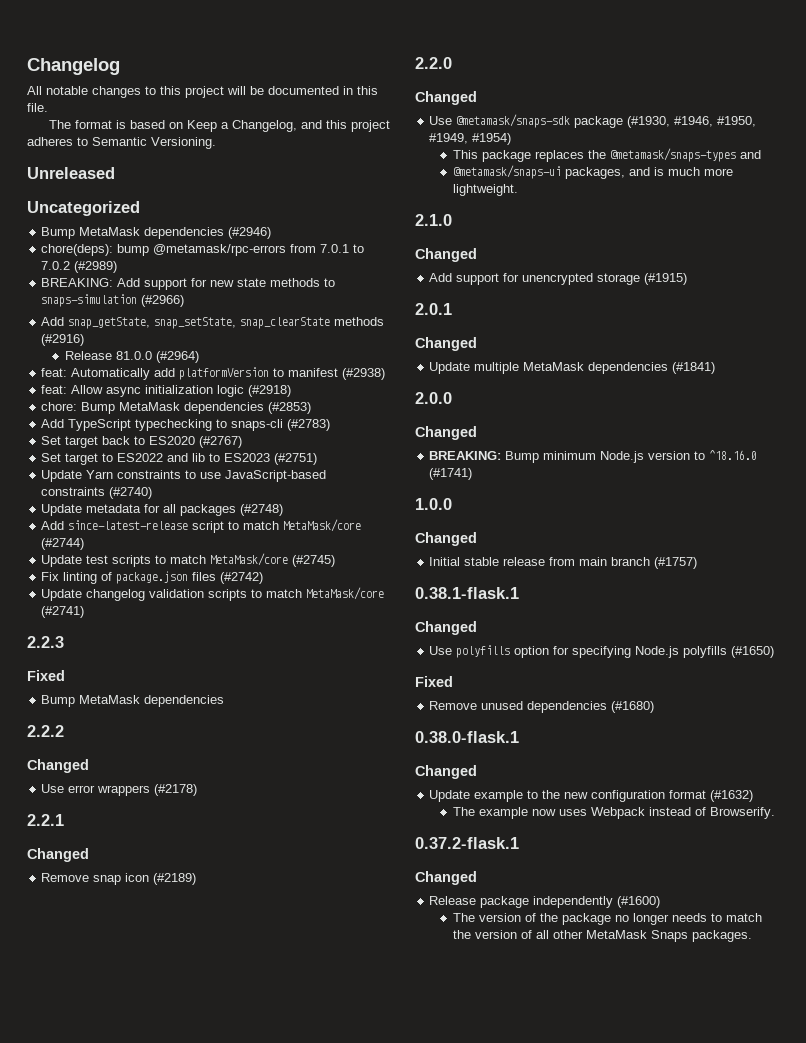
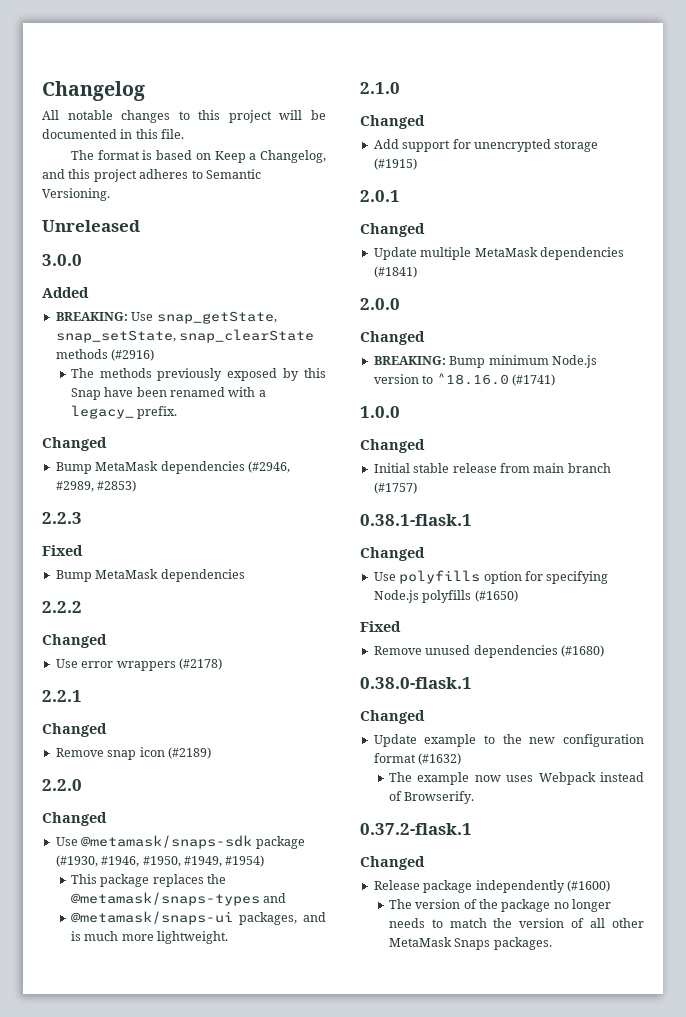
[27,201,140,216] [41,227,272,239] [41,244,365,256] [41,261,118,273] [41,278,336,290] [41,294,185,307] [41,317,65,326] Uncategorized // Bump MetaMask dependencies (#2946) // chore(deps): bump @metamask/rpc-errors from 7.0.1 to 7.0.2 (#2989) // BREAKING: Add support for new state methods to snaps-simulation (#2966) // Add -> [42,254,82,266] [42,287,89,298] [55,312,154,321] 3.0.0 // Added // BREAKING: Use
[64,351,199,363] [41,367,386,380] [41,385,292,397] [41,402,312,414] [41,419,331,431] [41,436,243,448] [41,453,318,465] [41,470,327,482] [41,487,153,499] [41,504,284,516] [41,519,362,533] [41,538,85,550] [41,553,336,567] [41,571,264,584] [41,587,385,601] [41,606,85,618] Release 81.0.0 (#2964) // feat: Automatically add platformVersion to manifest (#2938) // feat: Allow async initialization logic (#2918) // chore: Bump MetaMask dependencies (#2853) // Add TypeScript typechecking to snaps-cli (#2783) // Set target back to ES2020 (#2767) // Set target to ES2022 and lib to ES2023 (#2751) // Update Yarn constraints to use JavaScript-based constraints (#2740) // Update metadata for all packages (#2748) // Add since-latest-release script to match MetaMask/core (#2744) // Update test scripts to match MetaMask/core (#2745) // Fix linting of package.json files (#2742) // Update changelog validation scripts to match MetaMask/core (#2741) -> [70,368,326,381] [70,387,266,400] [70,405,178,419] [42,437,107,451] [55,461,290,474] [55,480,137,492] The methods previously exposed by this Snap have been renamed with a legacy_ prefix. // Changed // Bump MetaMask dependencies (#2946, #2989, #2853)

